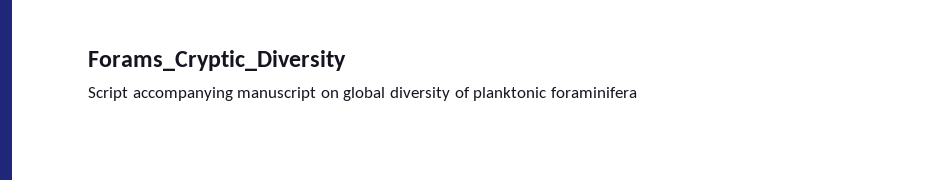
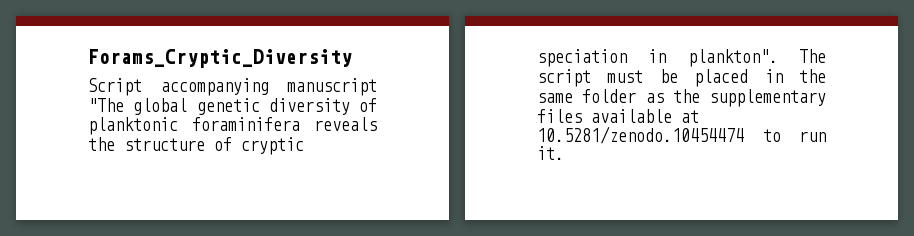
[320,87,386,101] on global -> [88,98,260,115] "The global genetic
(637, 92) none -> [314,117,377,131] [88,137,304,155] [537,49,826,67] [537,69,826,87] [537,89,826,107] [537,109,699,123] [537,126,826,144] [537,146,564,160] reveals the structure of cryptic speciation in plankton". The script must be placed in the same folder as the supplementary files available at 10.5281/zenodo.10454474 to run it.

